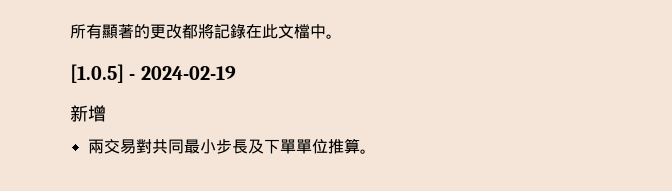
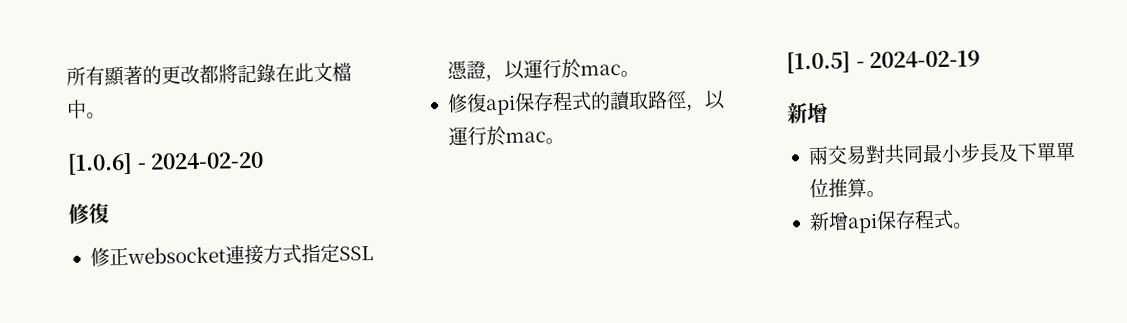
(342, 36) none -> [67,151,265,175] [68,203,109,224] [89,243,374,267] [446,58,640,82] [446,90,726,116] [447,125,565,147] // [1.0.6] - 2024-02-20 // 修復 // 修正websocket連接方式指定SSL憑證，以運行於mac。 // 修復api保存程式的讀取路徑，以運行於mac。
(376, 151) none -> [808,209,973,234] // 新增api保存程式。

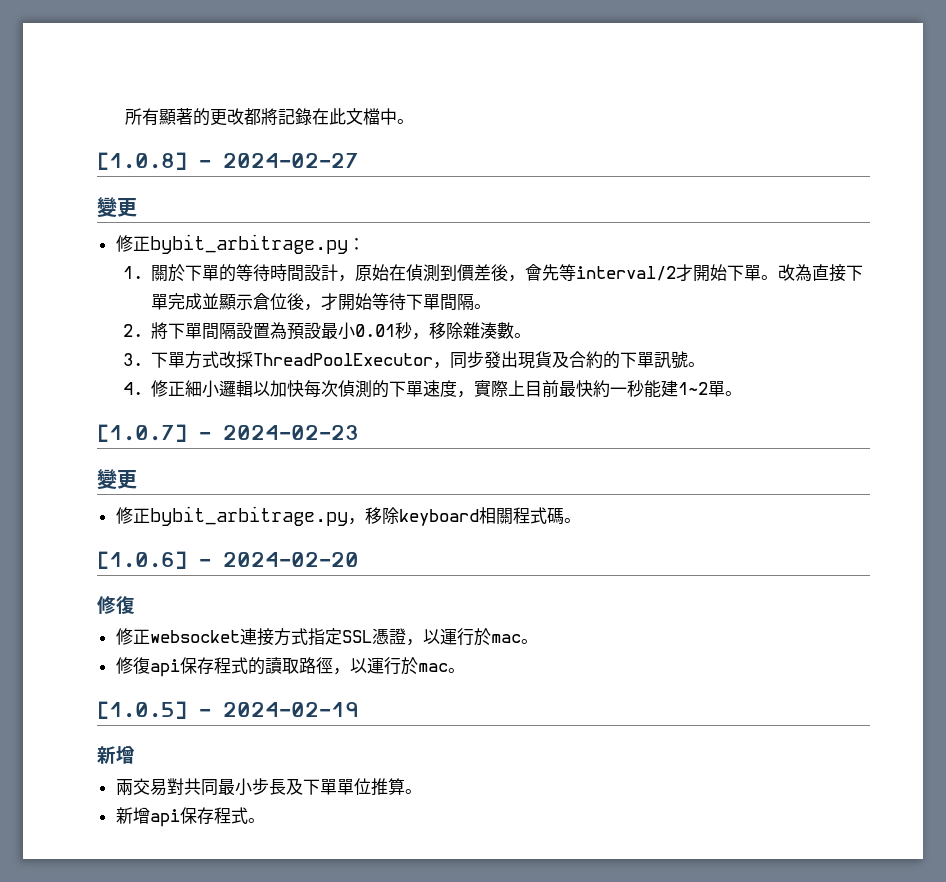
(106, 115) none -> [97,152,359,170] [97,197,137,218] [115,234,365,254] [122,264,864,282] [151,293,492,311] [122,322,532,340] [122,351,706,369] [122,380,743,398] [97,424,359,442] [97,469,137,490] [115,506,581,526] // [1.0.8] - 2024-02-27 // 變更 // 修正bybit_arbitrage.py： // 1.關於下單的等待時間設計，原始在偵測到價差後，會先等interval/2才開始下單。改為直接下單完成並顯示倉位後，才開始等待下單間隔。 // 2.將下單間隔設置為預設最小0.01秒，移除雜湊數。 // 3.下單方式改採ThreadPoolExecutor，同步發出現貨及合約的下單訊號。 // 4.修正細小邏輯以加快每次偵測的下單速度，實際上目前最快約一秒能建1~2單。 // [1.0.7] - 2024-02-23 // 變更 // 修正bybit_arbitrage.py，移除keyboard相關程式碼。

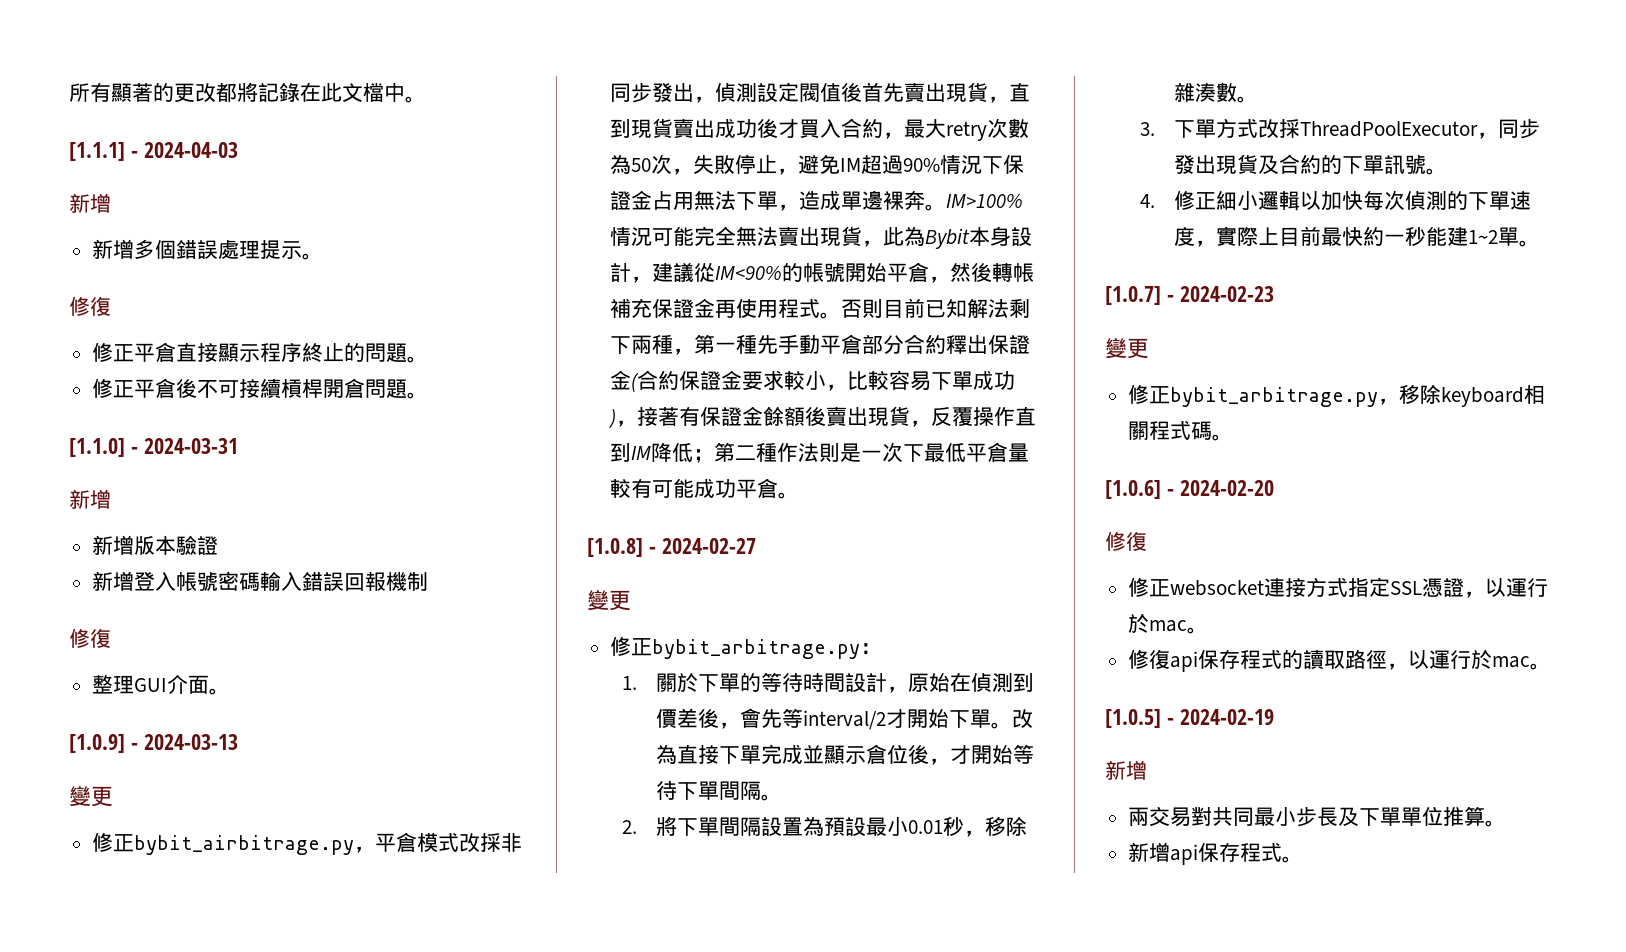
(415, 121) none -> [69,142,238,161] [69,193,111,213] [92,239,324,260] [69,296,111,316] [92,342,429,363] [92,378,429,399] [69,438,238,457] [69,489,111,509] [92,535,219,555] [92,571,429,591] [69,628,111,648] [92,674,231,695] [69,734,238,753] [69,785,113,807] [92,832,523,855] [610,82,1031,103] [610,118,1030,141] [610,154,1025,175] [610,190,1024,211] [610,226,1033,249] [610,262,1035,283] [610,298,1031,319] [610,334,1031,355] [610,370,1016,392] [609,406,1037,428] [610,442,1030,463] [610,478,800,499] // [1.1.1] - 2024-04-03 // 新增 // 新增多個錯誤處理提示。 // 修復 // 修正平倉直接顯示程序終止的問題。 // 修正平倉後不可接續槓桿開倉問題。 // [1.1.0] - 2024-03-31 // 新增 // 新增版本驗證 // 新增登入帳號密碼輸入錯誤回報機制 // 修復 // 整理GUI介面。 // [1.0.9] - 2024-03-13 // 變更 // 修正bybit_airbitrage.py，平倉模式改採非同步發出，偵測設定閥值後首先賣出現貨，直到現貨賣出成功後才買入合約，最大retry次數為50次，失敗停止，避免IM超過90%情況下保證金占用無法下單，造成單邊裸奔。IM>100%情況可能完全無法賣出現貨，此為Bybit本身設計，建議從IM<90%的帳號開始平倉，然後轉帳補充保證金再使用程式。否則目前已知解法剩下兩種，第一種先手動平倉部分合約釋出保證金(合約保證金要求較小，比較容易下單成功)，接著有保證金餘額後賣出現貨，反覆操作直到IM降低；第二種作法則是一次下最低平倉量較有可能成功平倉。

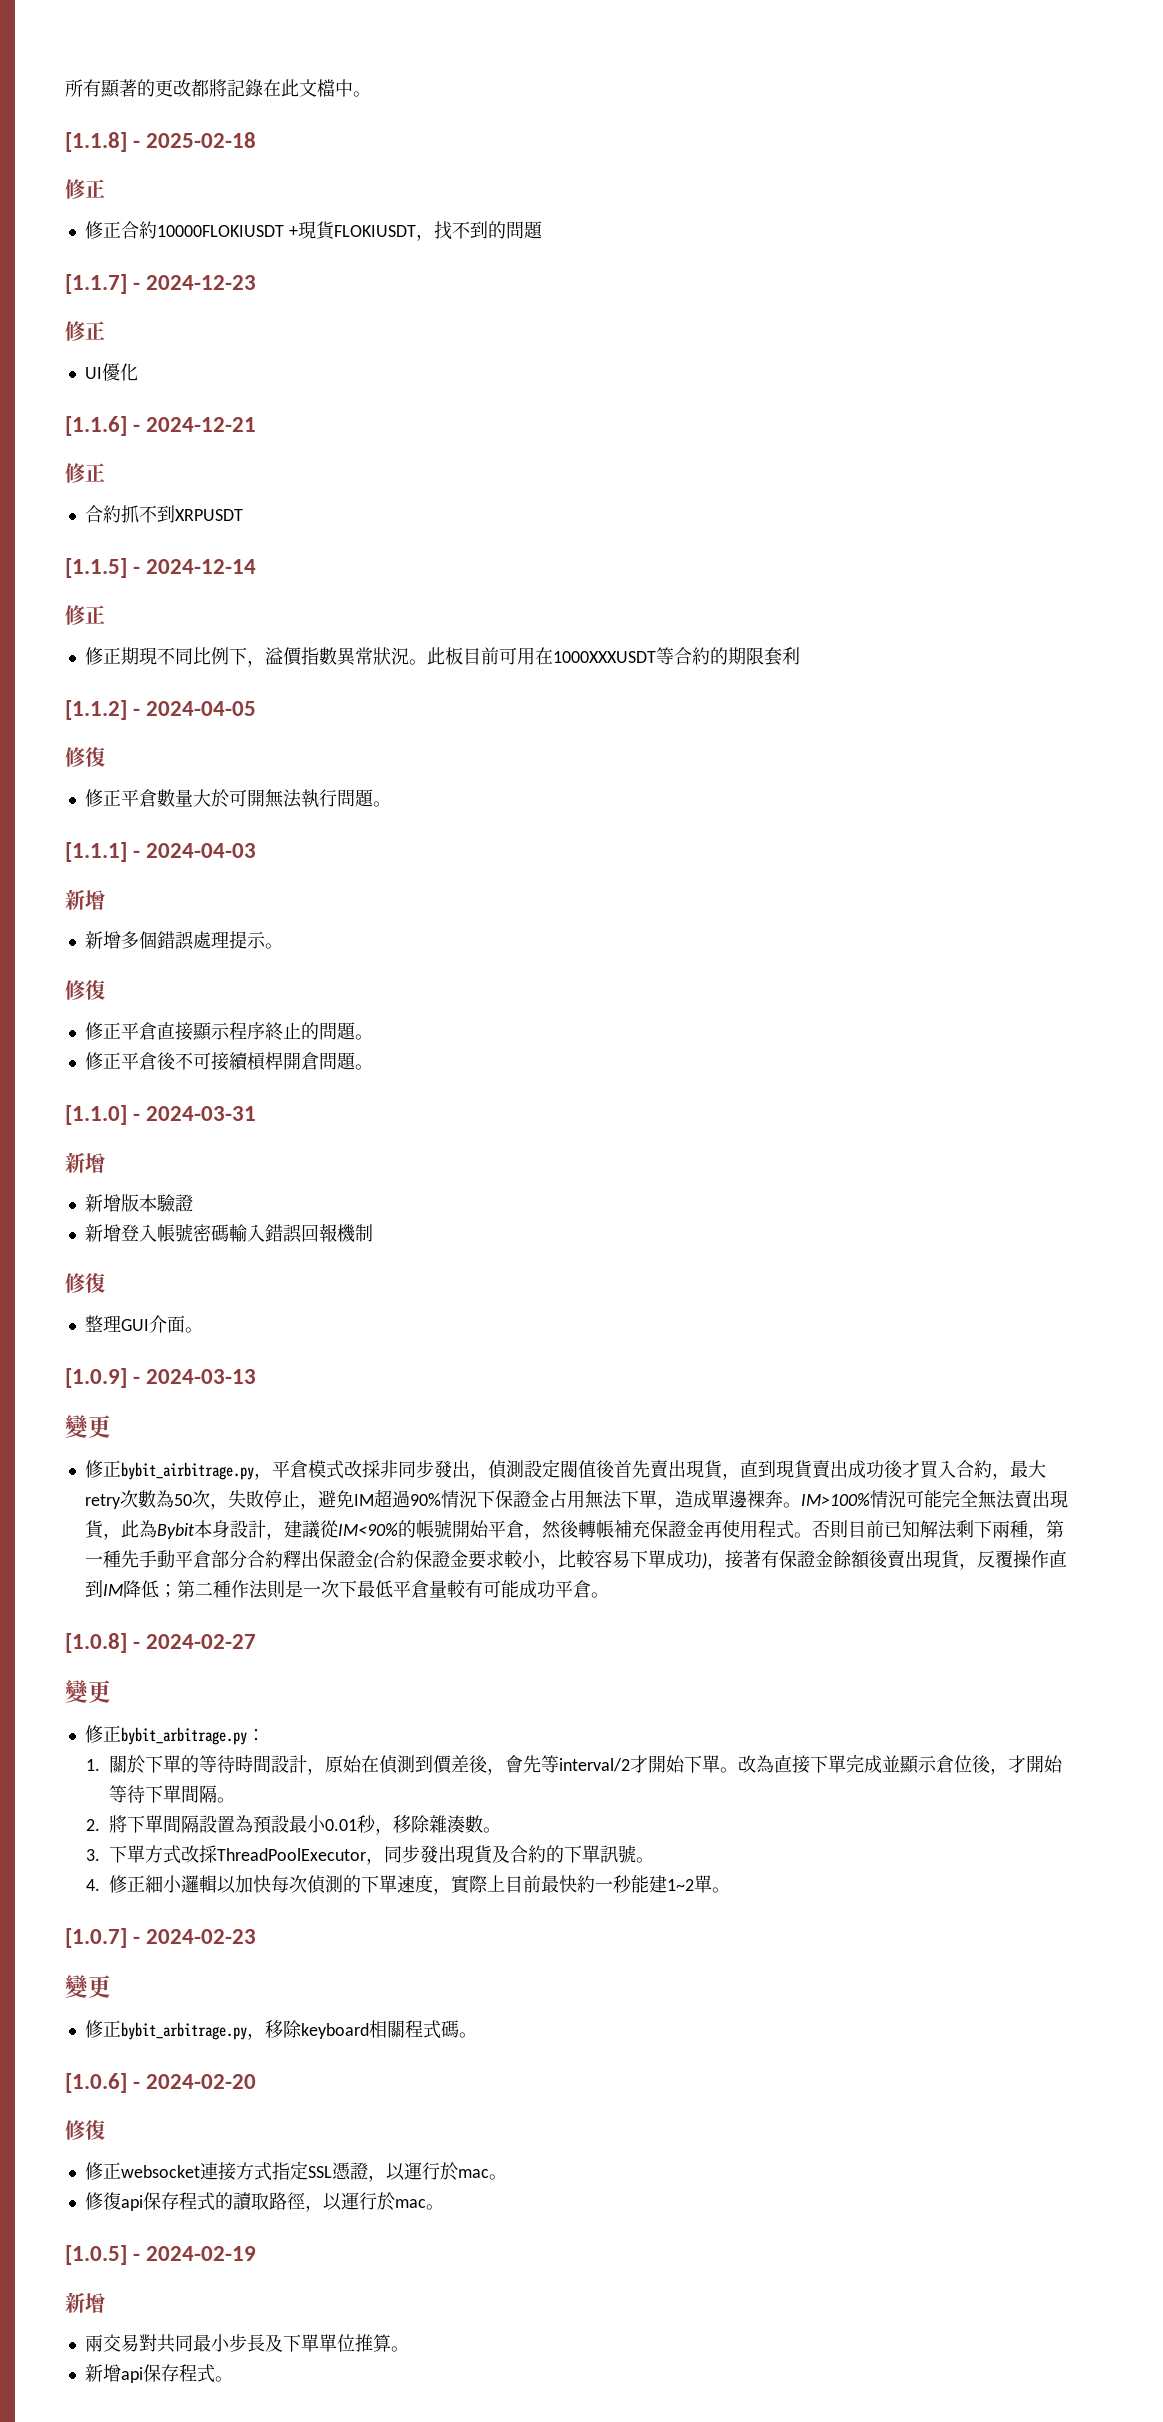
(426, 99) none -> [65,132,257,152] [65,179,105,199] [84,221,543,241] [65,274,257,294] [65,321,105,341] [84,363,138,381] [65,416,257,436] [65,463,105,483] [84,505,243,523] [65,558,257,578] [65,605,105,625] [84,647,800,667] [65,700,257,720] [65,747,105,767] [84,789,391,808] // [1.1.8] - 2025-02-18 // 修正 // 修正合約10000FLOKIUSDT +現貨FLOKIUSDT，找不到的問題 // [1.1.7] - 2024-12-23 // 修正 // UI優化 // [1.1.6] - 2024-12-21 // 修正 // 合約抓不到XRPUSDT // [1.1.5] - 2024-12-14 // 修正 // 修正期現不同比例下，溢價指數異常狀況。此板目前可用在1000XXXUSDT等合約的期限套利 // [1.1.2] - 2024-04-05 // 修復 // 修正平倉數量大於可開無法執行問題。

